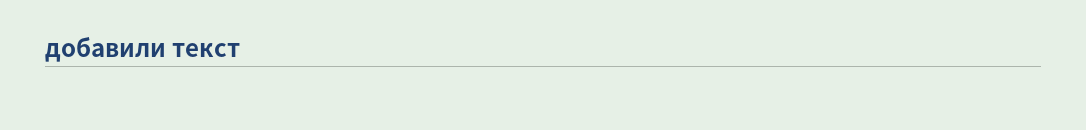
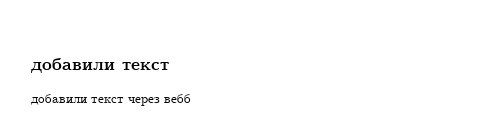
[45,36,241,62] добавили текст -> [31,58,169,73] [31,94,191,106] добавили текст // добавили текст через вебб

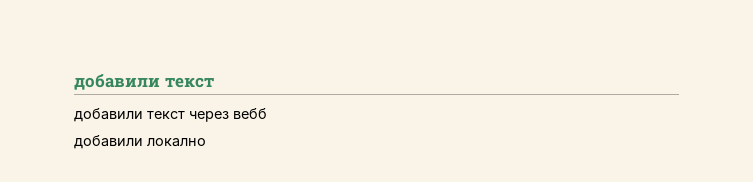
(191, 98) none -> [74,135,206,149] // добавили локално

